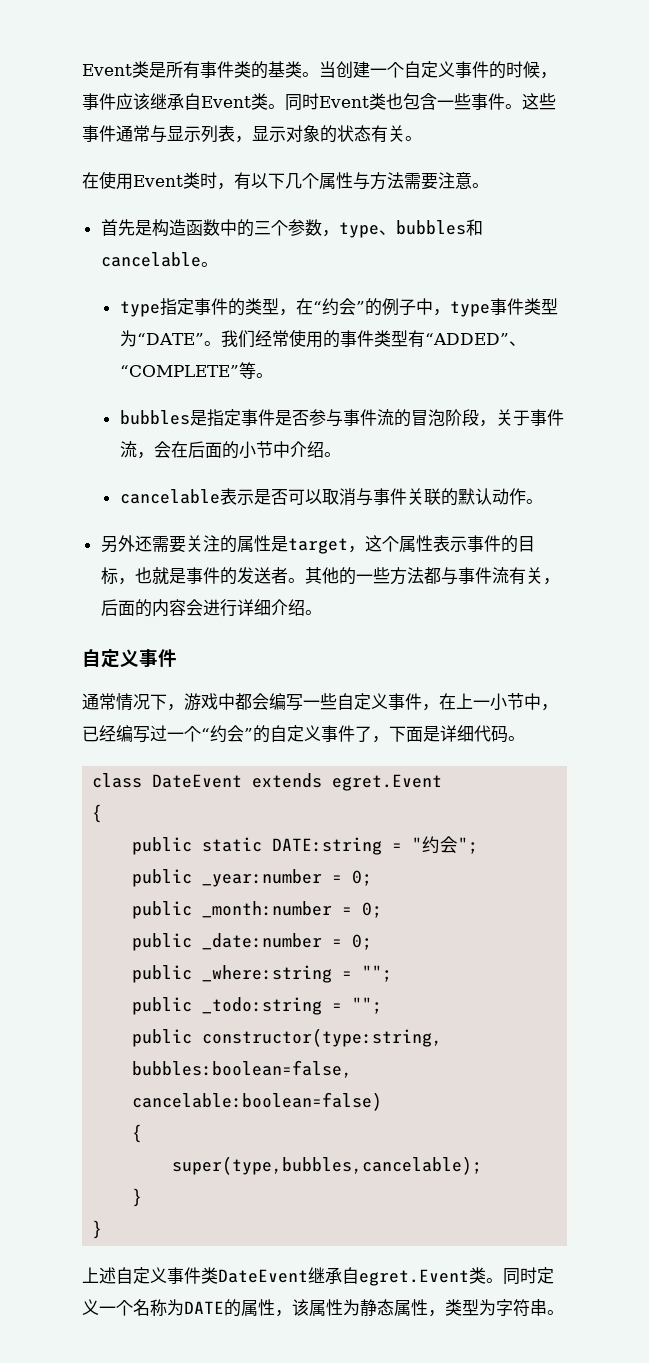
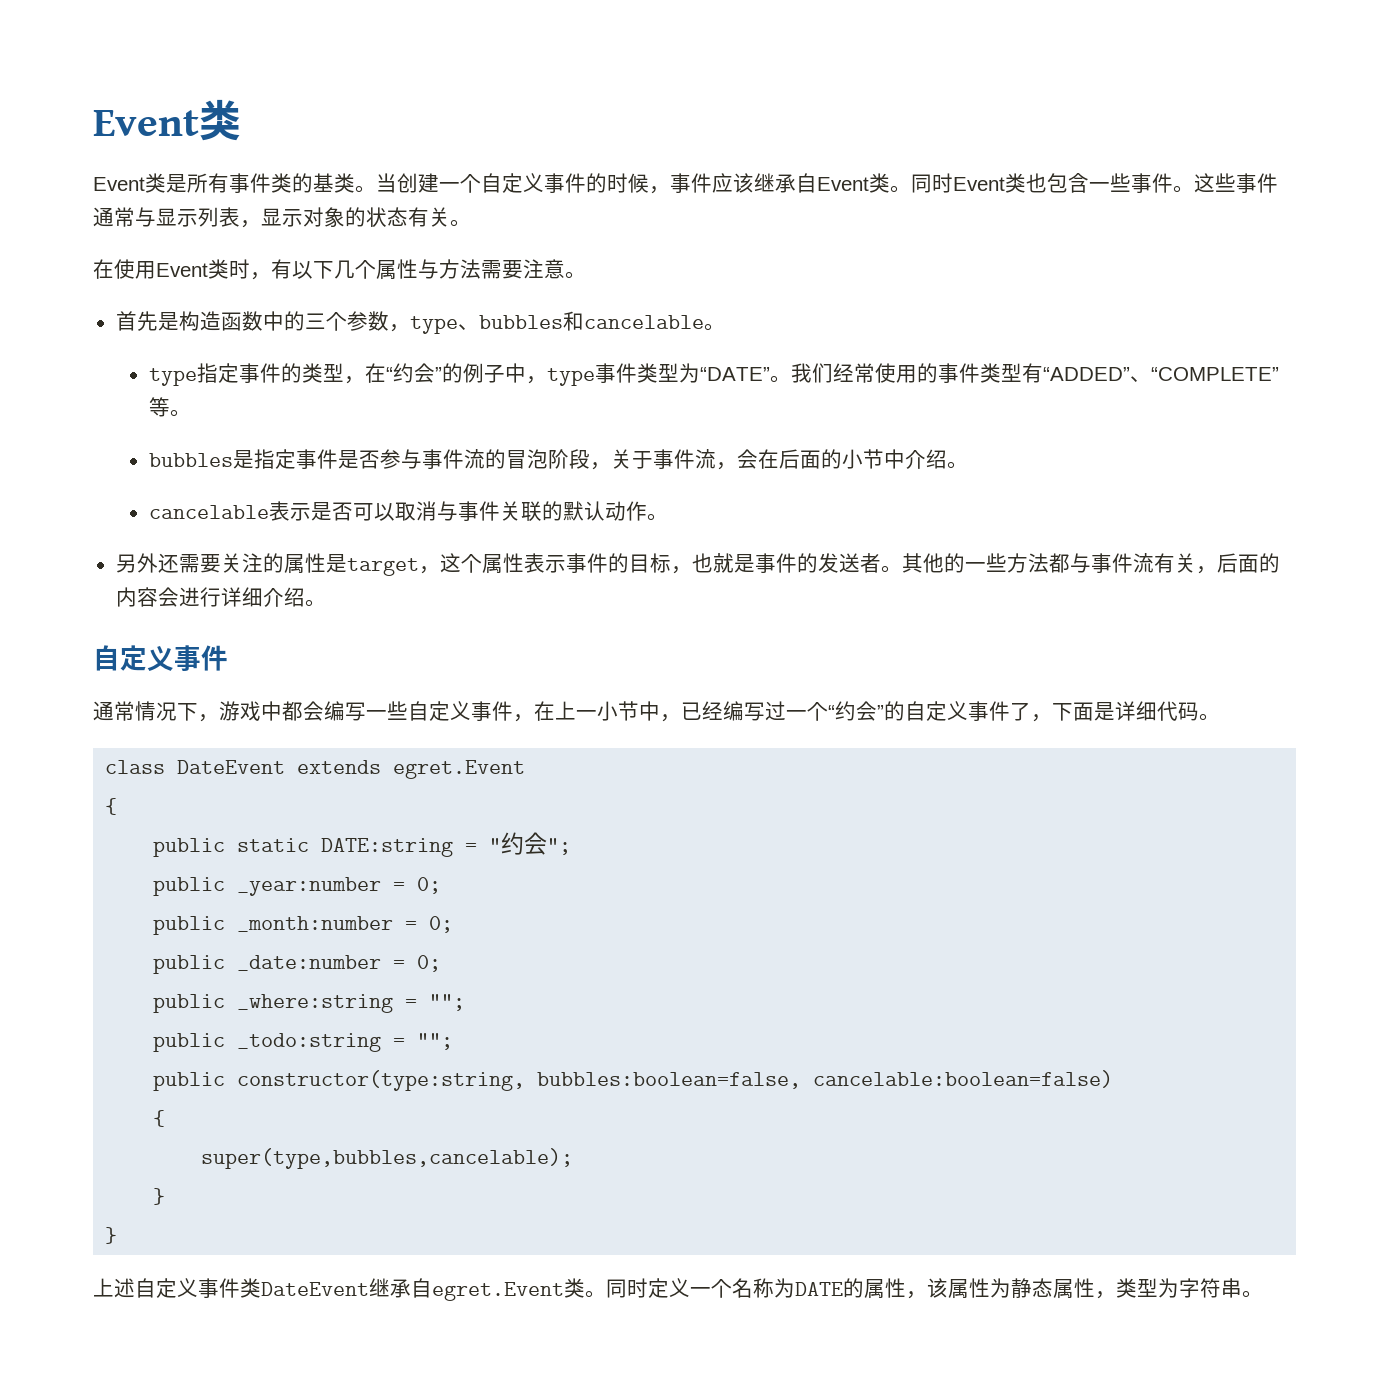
[82,61,149,78] Event类 -> [93,99,241,141] [93,173,166,193] Event类 // Event类

